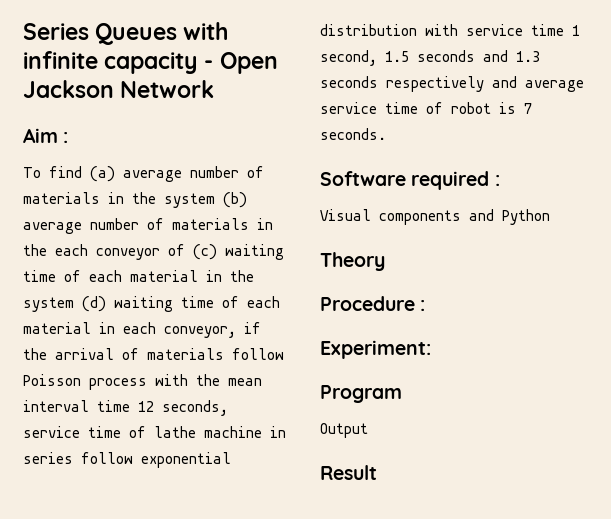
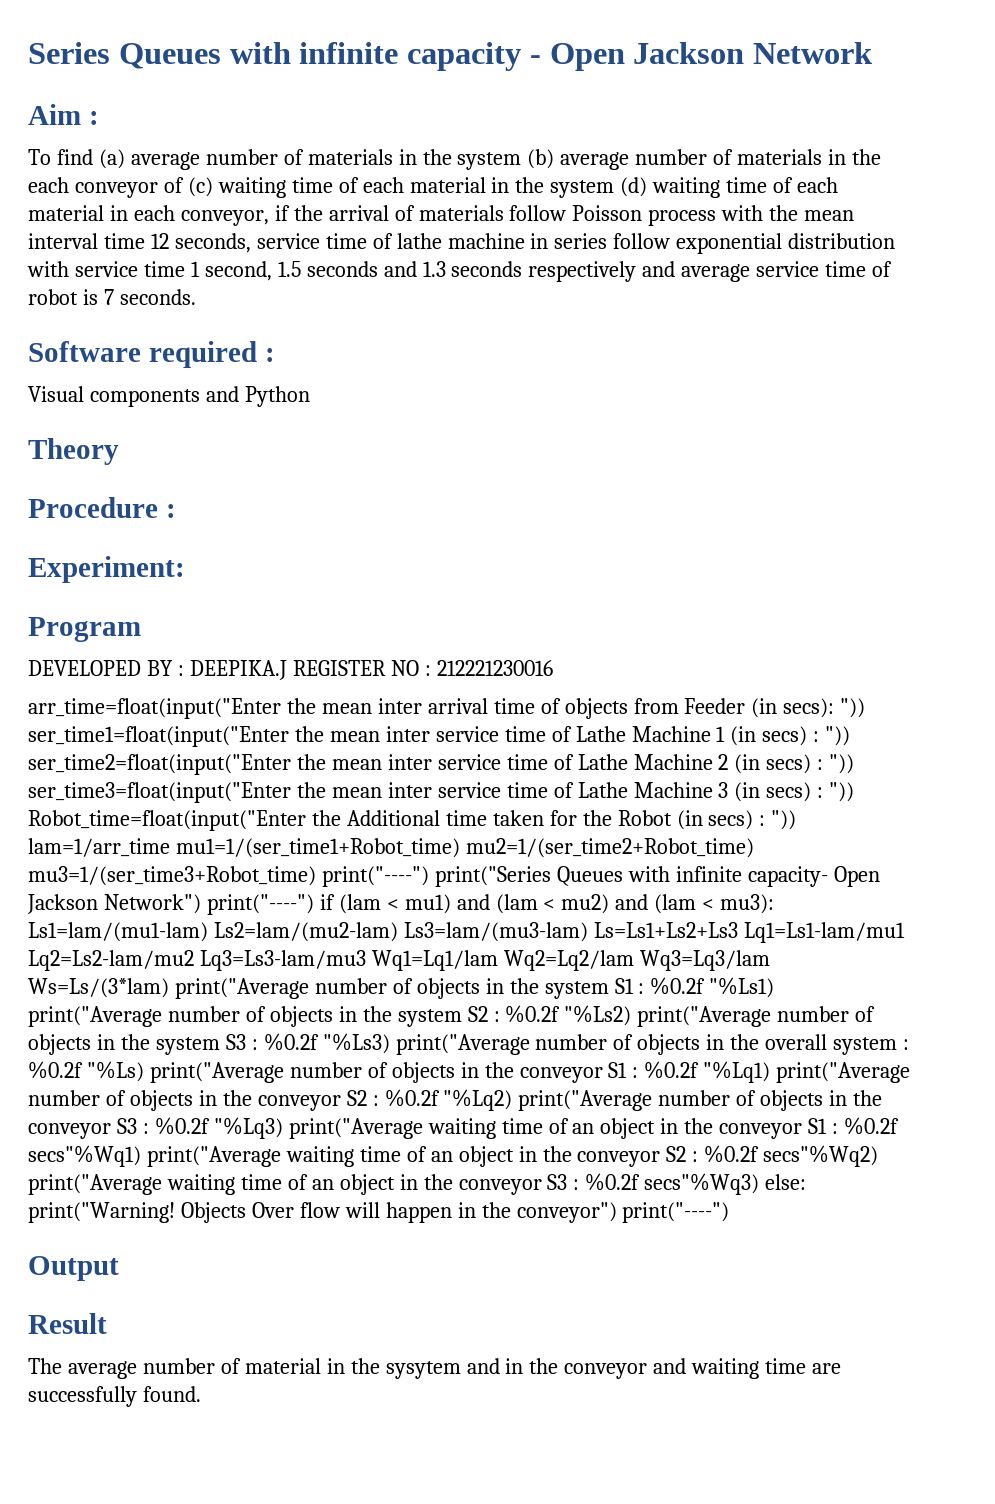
[320,423,368,438] [320,465,377,480] Output // Result -> [28,660,553,680] [28,698,866,719] [28,726,851,747] [28,754,855,775] [28,782,855,803] [28,810,797,831] [28,838,754,858] [28,866,880,887] [27,894,775,915] [28,922,905,943] [28,950,770,971] [28,977,775,999] [28,1005,876,1027] [28,1033,910,1055] [28,1061,911,1083] [28,1089,883,1111] [28,1117,900,1139] [28,1145,879,1167] [28,1173,807,1195] [28,1202,730,1223] [28,1256,119,1281] [28,1313,107,1334] [28,1358,842,1379] [28,1386,201,1407] DEVELOPED BY : DEEPIKA.J REGISTER NO : 212221230016 // arr_time=float(input("Enter the mean inter arrival time of objects from Feeder (in secs): ")) ser_time1=float(input("Enter the mean inter service time of Lathe Machine 1 (in secs) : ")) ser_time2=float(input("Enter the mean inter service time of Lathe Machine 2 (in secs) : ")) ser_time3=float(input("Enter the mean inter service time of Lathe Machine 3 (in secs) : ")) Robot_time=float(input("Enter the Additional time taken for the Robot (in secs) : ")) lam=1/arr_time mu1=1/(ser_time1+Robot_time) mu2=1/(ser_time2+Robot_time) mu3=1/(ser_time3+Robot_time) print("----") print("Series Queues with infinite capacity- Open Jackson Network") print("----") if (lam < mu1) and (lam < mu2) and (lam < mu3): Ls1=lam/(mu1-lam) Ls2=lam/(mu2-lam) Ls3=lam/(mu3-lam) Ls=Ls1+Ls2+Ls3 Lq1=Ls1-lam/mu1 Lq2=Ls2-lam/mu2 Lq3=Ls3-lam/mu3 Wq1=Lq1/lam Wq2=Lq2/lam Wq3=Lq3/lam Ws=Ls/(3*lam) print("Average number of objects in the system S1 : %0.2f "%Ls1) print("Average number of objects in the system S2 : %0.2f "%Ls2) print("Average number of objects in the system S3 : %0.2f "%Ls3) print("Average number of objects in the overall system : %0.2f "%Ls) print("Average number of objects in the conveyor S1 : %0.2f "%Lq1) print("Average number of objects in the conveyor S2 : %0.2f "%Lq2) print("Average number of objects in the conveyor S3 : %0.2f "%Lq3) print("Average waiting time of an object in the conveyor S1 : %0.2f secs"%Wq1) print("Average waiting time of an object in the conveyor S2 : %0.2f secs"%Wq2) print("Average waiting time of an object in the conveyor S3 : %0.2f secs"%Wq3) else: print("Warning! Objects Over flow will happen in the conveyor") print("----") // Output // Result // The average number of material in the sysytem and in the conveyor and waiting time are successfully found.

